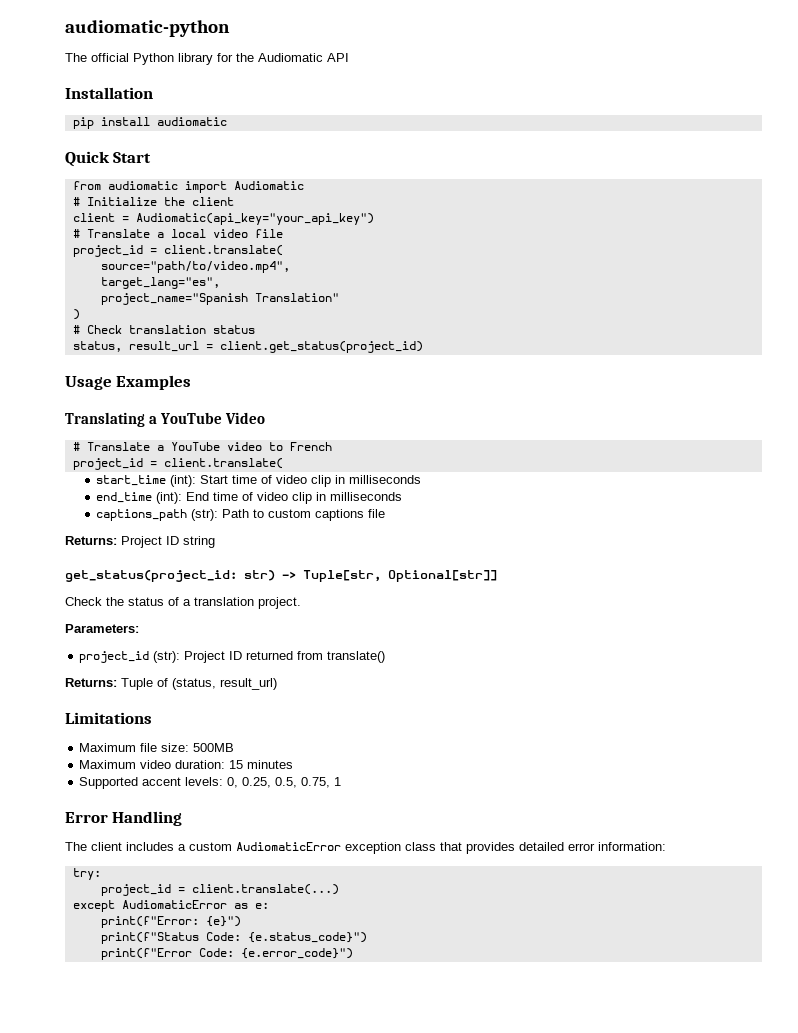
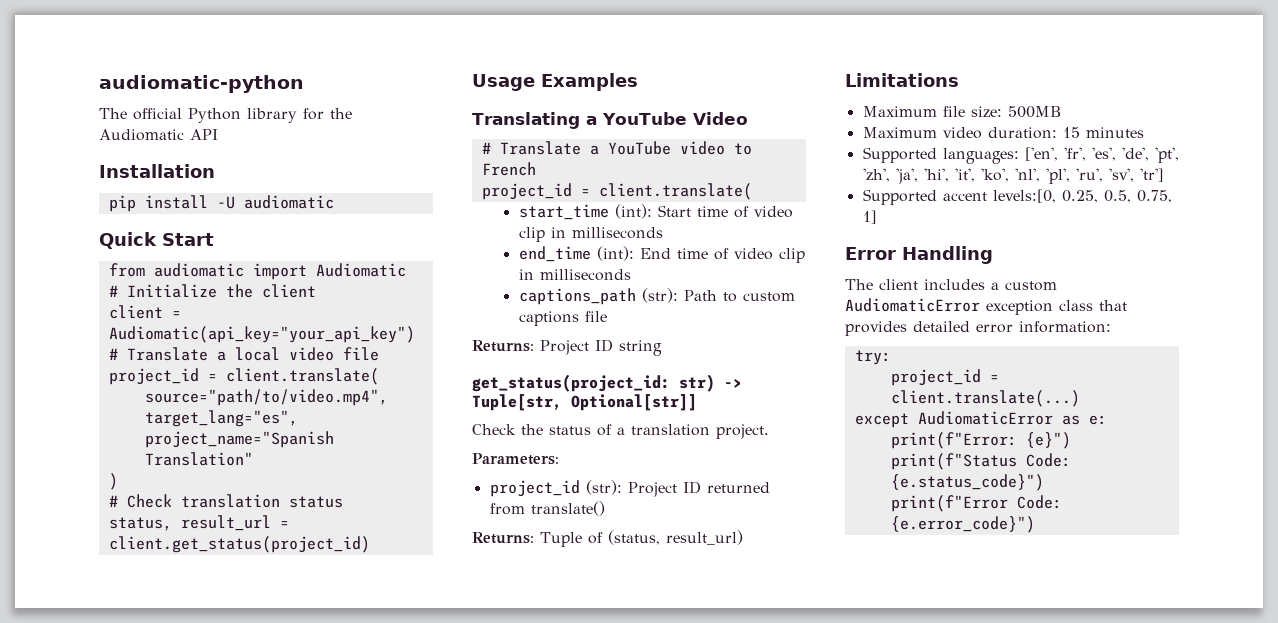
(150, 121) none -> [216,196,235,209] -U
(294, 764) none -> [862,147,1179,164] [862,168,1164,184] // Supported languages: ['en', 'fr', 'es', 'de', 'pt', 'zh', 'ja', 'hi', 'it', 'ko', 'nl', 'pl', 'ru', 'sv', 'tr']
[185,777,239,788] levels: 0, -> [992,189,1056,203] levels:[0,
[334,777,342,786] 1 -> [862,210,877,224] 1]

